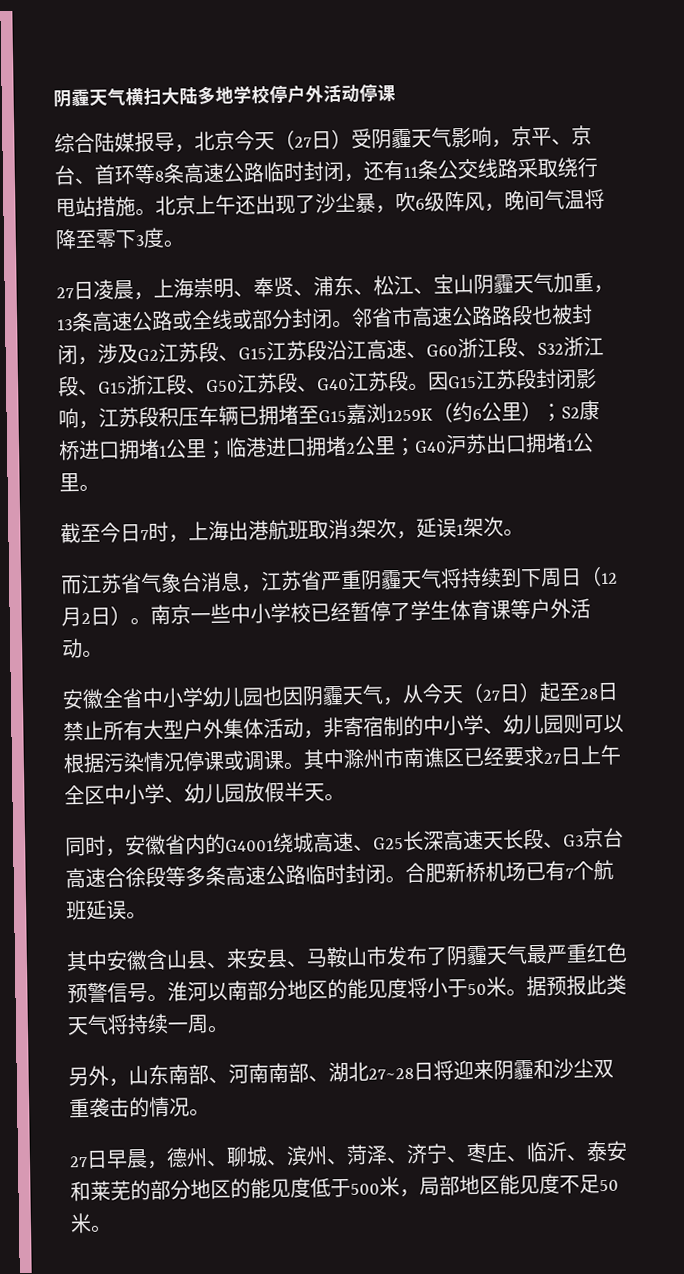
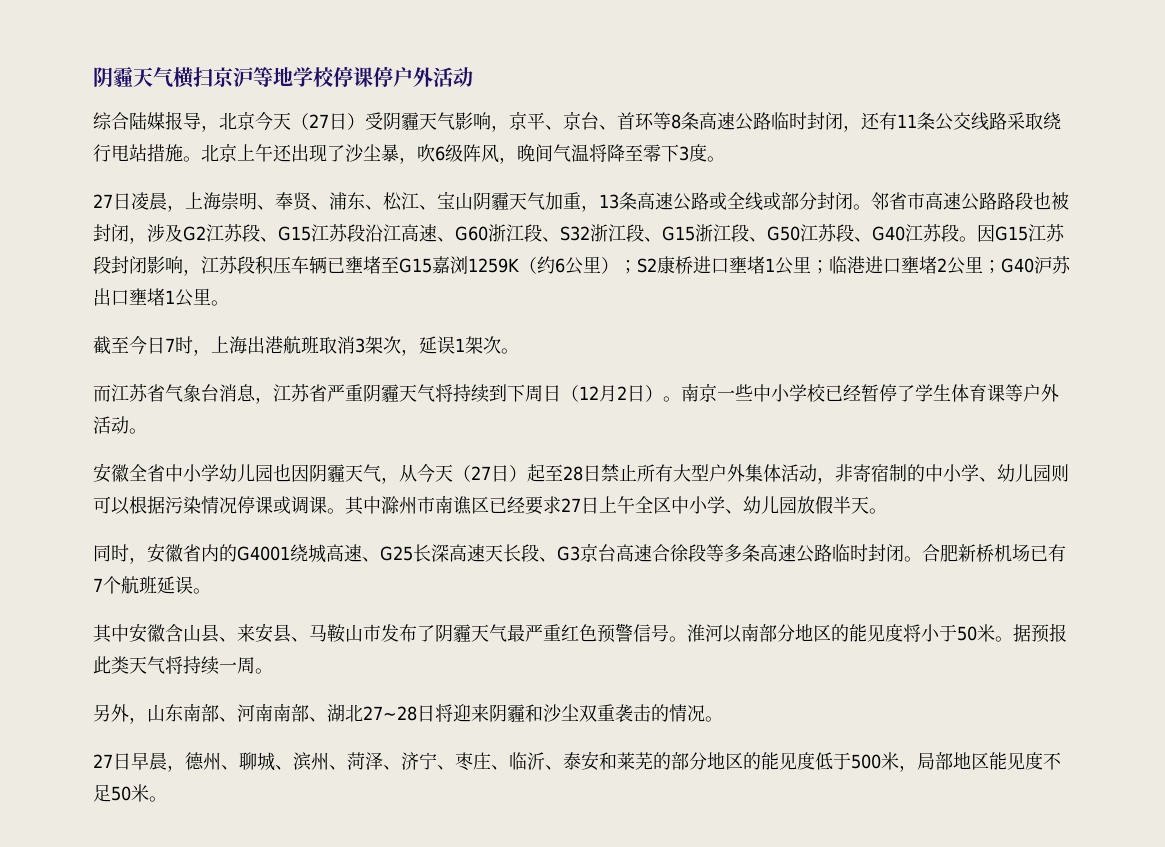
[161,85,216,105] 大陆多 -> [213,67,273,87] 京沪等
[287,83,396,104] 户外活动停课 -> [353,66,473,87] 课停户外活动
[258,404,279,426] 拥 -> [345,256,363,273] 壅
[118,439,140,460] 拥 -> [729,256,747,273] 壅
[305,436,327,457] 拥 -> [901,256,919,273] 壅
[525,432,547,454] 拥 -> [129,288,147,305] 壅

